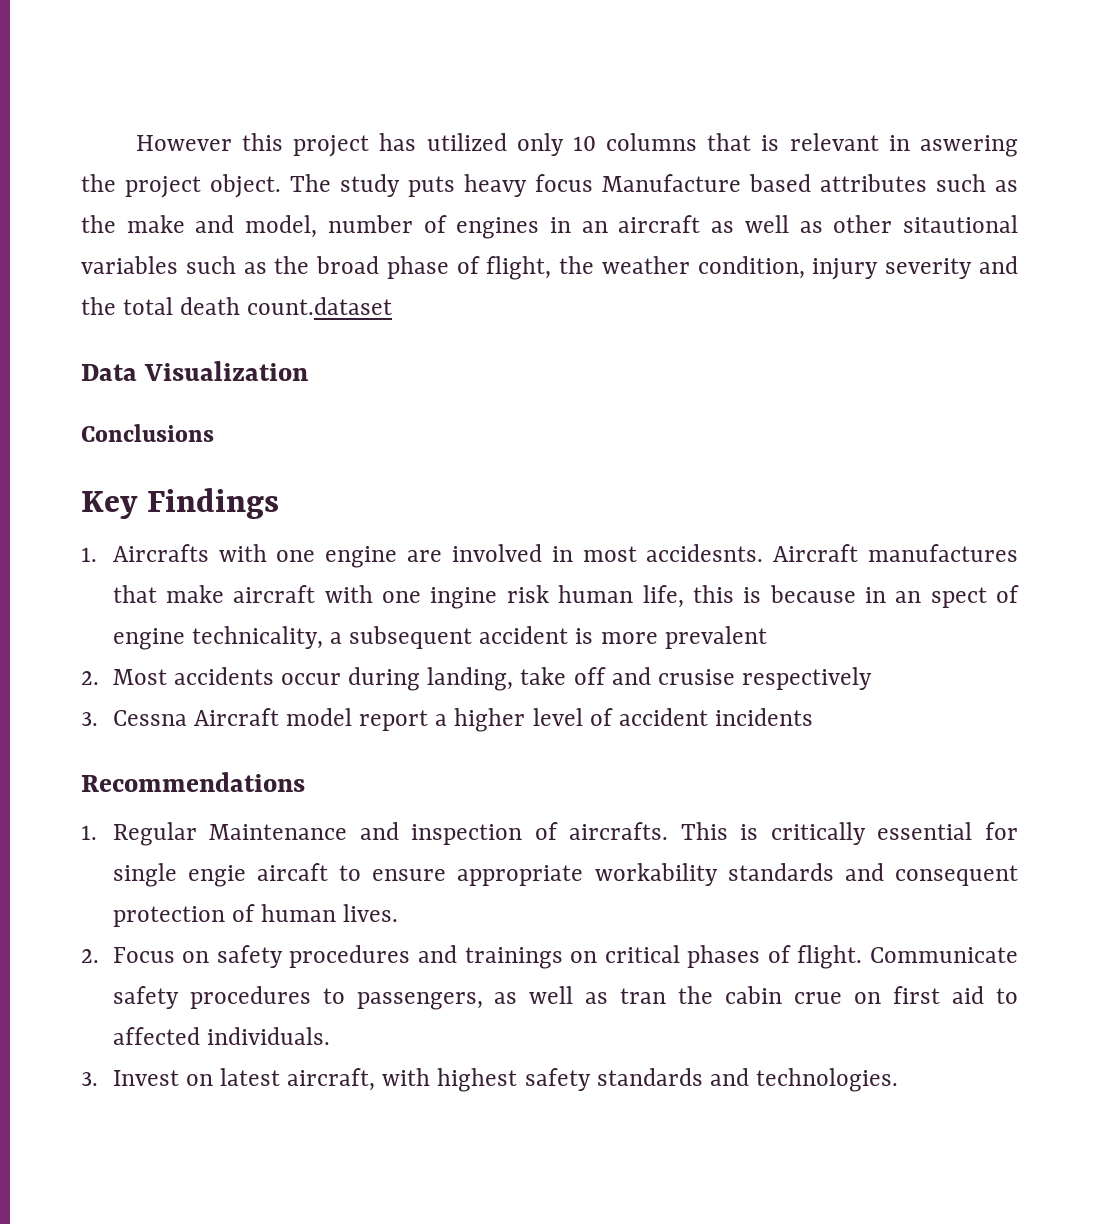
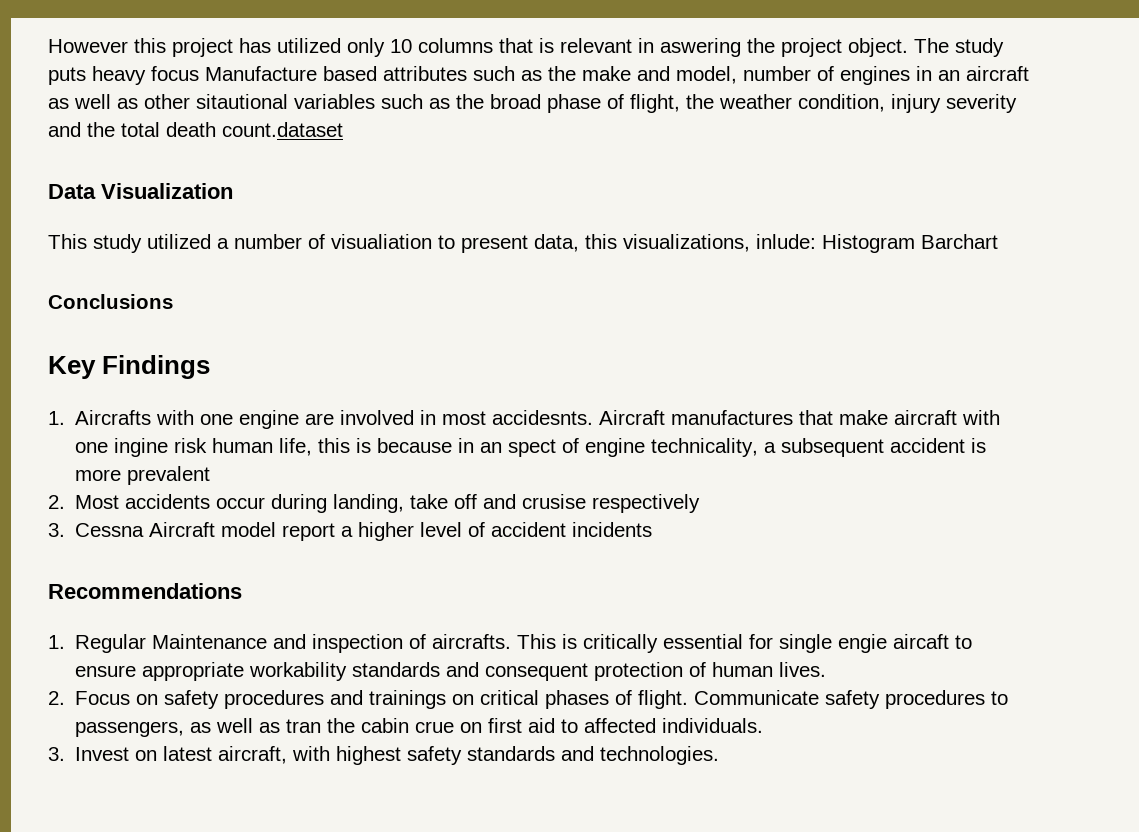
(308, 371) none -> [48,234,998,253] // This study utilized a number of visualiation to present data, this visualizations, inlude: Histogram Barchart

